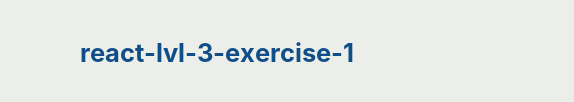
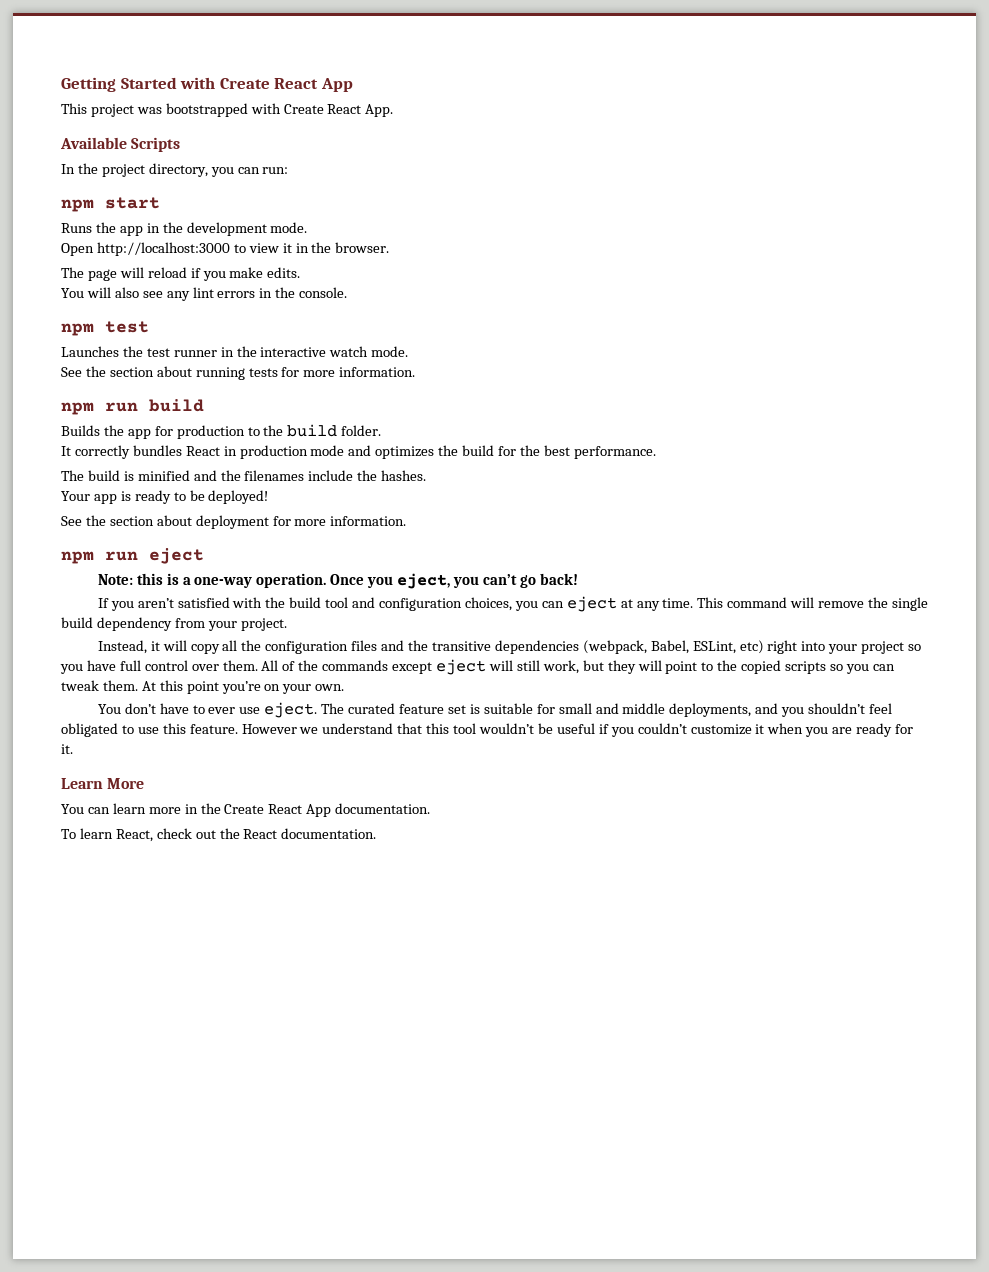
[80,42,354,62] react-lvl-3-exercise-1 -> [61,77,353,92] [61,103,394,117] [60,137,181,152] [61,163,289,177] [61,197,160,212] [61,222,308,236] [61,242,390,256] [61,267,301,281] [61,287,348,301] [61,321,149,336] [61,346,409,357] [61,366,416,380] [61,399,204,415] [61,424,382,439] [61,445,656,459] [61,470,427,481] [61,490,269,504] [61,515,407,529] [61,548,204,564] [97,573,578,589] [97,596,928,612] [61,617,287,631] [97,640,922,654] [60,659,895,675] [61,680,345,694] [97,702,893,718] [61,723,914,737] [61,744,73,754] [61,778,145,789] [61,803,431,817] [61,828,377,842] Getting Started with Create React App // This project was bootstrapped with Create React App. // Available Scripts // In the project directory, you can run: // npm start // Runs the app in the development mode. // Open http://localhost:3000 to view it in the browser. // The page will reload if you make edits. // You will also see any lint errors in the console. // npm test // Launches the test runner in the interactive watch mode. // See the section about running tests for more information. // npm run build // Builds the app for production to the build folder. // It correctly bundles React in production mode and optimizes the build for the best performance. // The build is minified and the filenames include the hashes. // Your app is ready to be deployed! // See the section about deployment for more information. // npm run eject // Note: this is a one-way operation. Once you eject, you can’t go back! // If you aren’t satisfied with the build tool and configuration choices, you can eject at any time. This command will remove the single build dependency from your project. // Instead, it will copy all the configuration files and the transitive dependencies (webpack, Babel, ESLint, etc) right into your project so you have full control over them. All of the commands except eject will still work, but they will point to the copied scripts so you can tweak them. At this point you’re on your own. // You don’t have to ever use eject. The curated feature set is suitable for small and middle deployments, and you shouldn’t feel obligated to use this feature. However we understand that this tool wouldn’t be useful if you couldn’t customize it when you are ready for it. // Learn More // You can learn more in the Create React App documentation. // To learn React, check out the React documentation.

